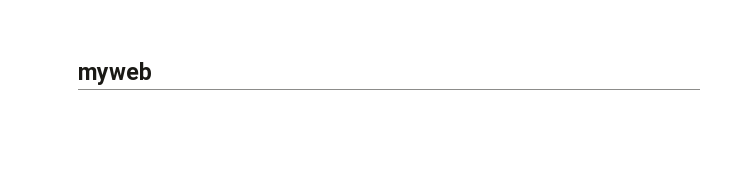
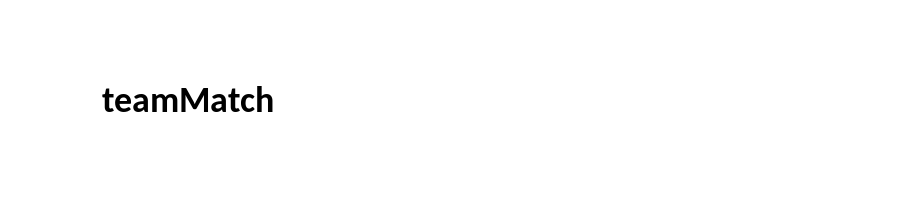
[78,62,152,85] myweb -> [102,86,274,112] teamMatch

